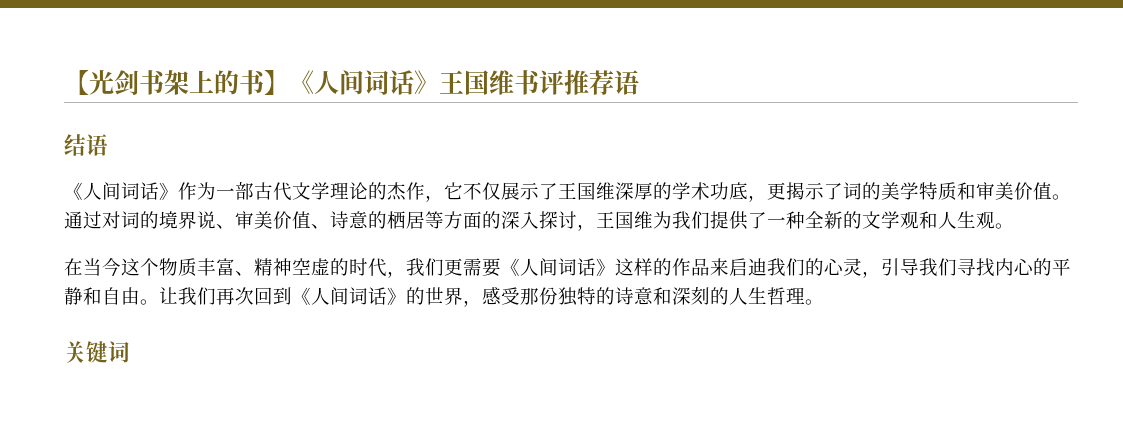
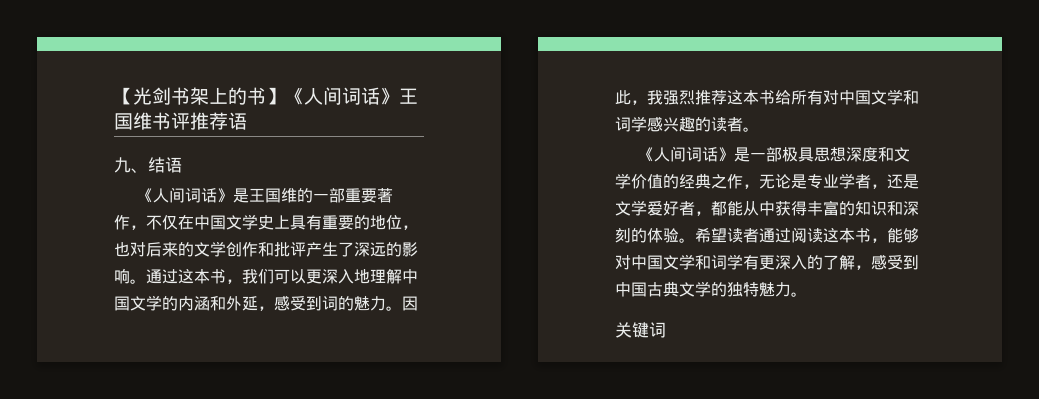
(639, 82) none -> [114,157,148,173] 九、
[178,182,1071,202] [64,211,1014,231] [64,258,1071,278] [64,286,805,307] 作为一部古代文学理论的杰作，它不仅展示了王国维深厚的学术功底，更揭示了词的美学特质和审美价值。通过对词的境界说、审美价值、诗意的栖居等方面的深入探讨，王国维为我们提供了一种全新的文学观和人生观。 // 在当今这个物质丰富、精神空虚的时代，我们更需要《人间词话》这样的作品来启迪我们的心灵，引导我们寻找内心的平静和自由。让我们再次回到《人间词话》的世界，感受那份独特的诗意和深刻的人生哲理 -> [233,188,394,203] [114,214,418,230] [114,241,418,257] [114,268,418,284] [114,295,418,311] [615,89,919,105] [615,116,759,132] [638,146,911,162] [615,173,919,189] [615,200,919,216] [615,227,919,243] [615,254,919,270] [615,281,791,297] 是王国维的一部重要著作，不仅在中国文学史上具有重要的地位，也对后来的文学创作和批评产生了深远的影响。通过这本书，我们可以更深入地理解中国文学的内涵和外延，感受到词的魅力。因此，我强烈推荐这本书给所有对中国文学和词学感兴趣的读者。 // 《人间词话》是一部极具思想深度和文学价值的经典之作，无论是专业学者，还是文学爱好者，都能从中获得丰富的知识和深刻的体验。希望读者通过阅读这本书，能够对中国文学和词学有更深入的了解，感受到中国古典文学的独特魅力

